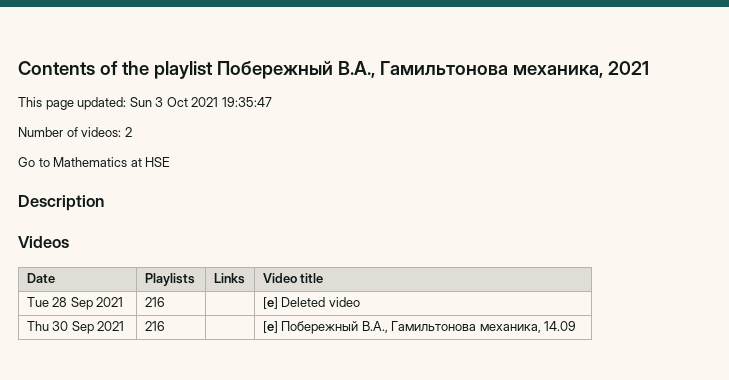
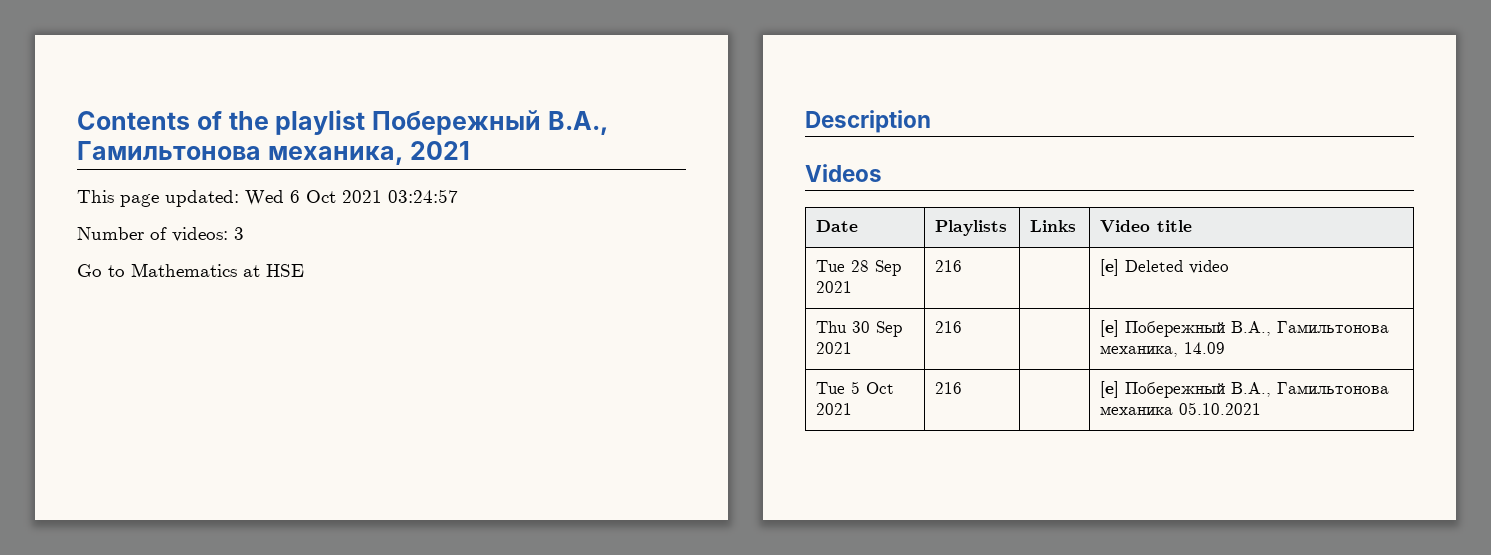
[129,97,272,107] Sun 3 Oct 2021 19:35:47 -> [245,189,458,206] Wed 6 Oct 2021 03:24:57
[124,127,132,137] 2 -> [234,227,244,240] 3
(577, 326) none -> [816,381,895,394] [816,403,853,415] [935,382,963,394] [1100,381,1390,398] [1100,402,1262,415] // Tue 5 Oct 2021 | 216 | | [e] Побережный В.А., Гамильтонова механика 05.10.2021

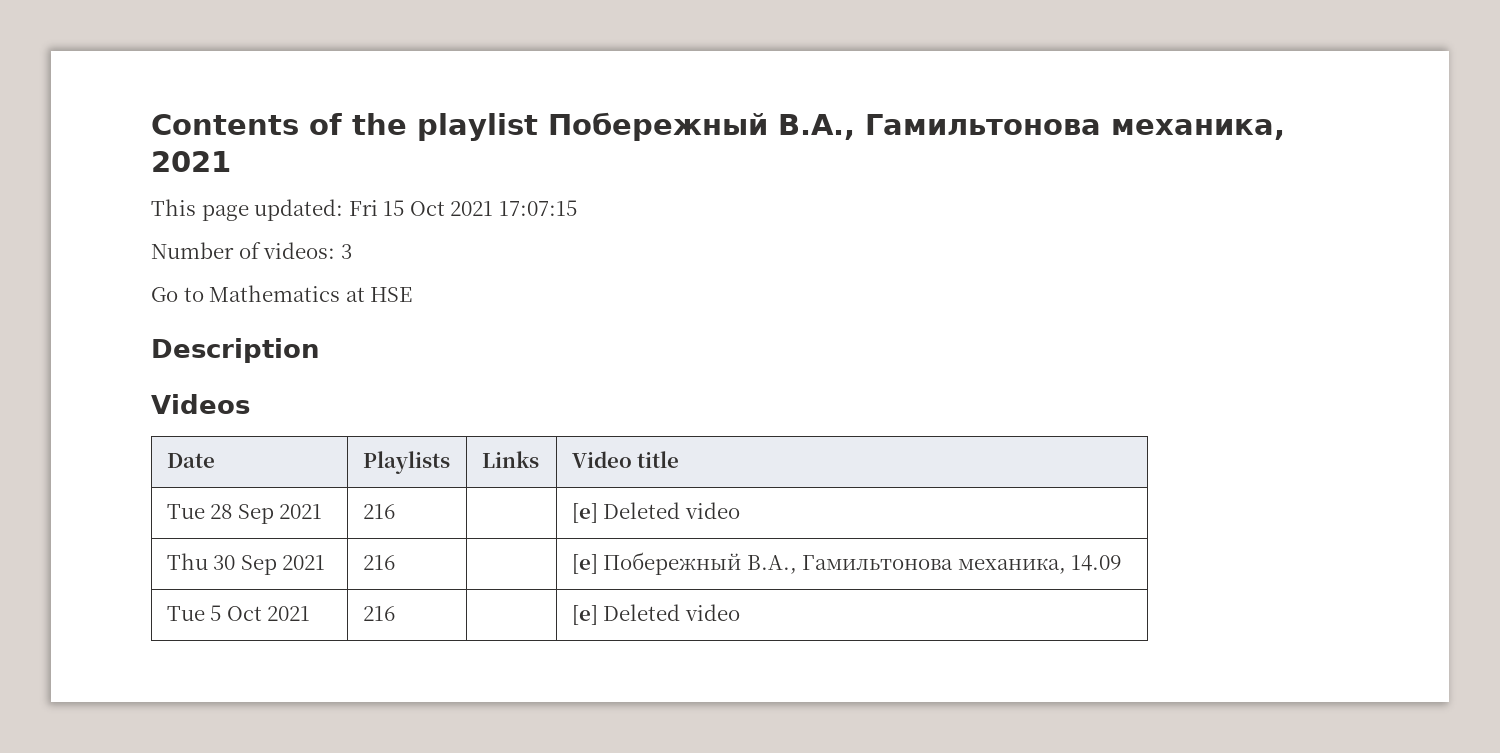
[245,189,458,206] Wed 6 Oct 2021 03:24:57 -> [348,200,577,216] Fri 15 Oct 2021 17:07:15
[1125,382,1390,398] [1100,402,1262,415] Побережный В.А., Гамильтонова механика 05.10.2021 -> [603,604,740,621] Deleted video

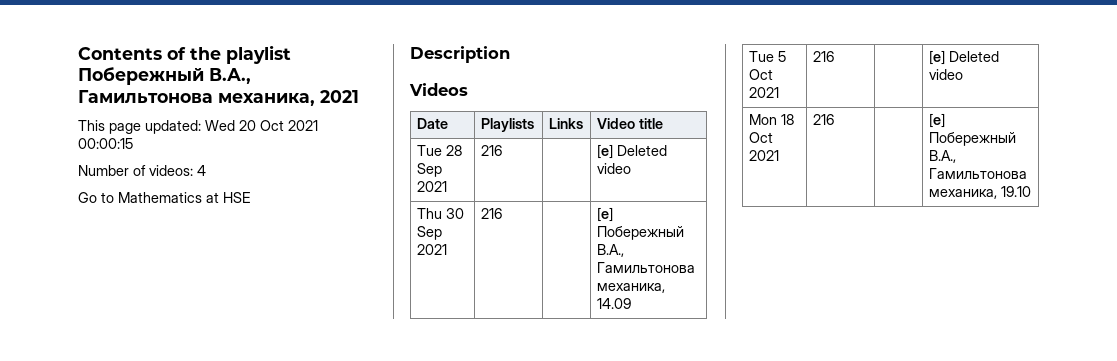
[348,200,577,216] Fri 15 Oct 2021 17:07:15 -> [205,120,318,131] [78,138,133,149] Wed 20 Oct 2021 00:00:15
[340,244,352,259] 3 -> [197,165,206,176] 4
(740, 612) none -> [748,114,794,125] [748,132,773,143] [748,150,779,161] [812,114,834,125] [928,113,945,128] [928,132,1016,146] [928,150,956,163] [928,168,1027,179] [928,186,1031,199] // Mon 18 Oct 2021 | 216 | | [e] Побережный В.А., Гамильтонова механика, 19.10

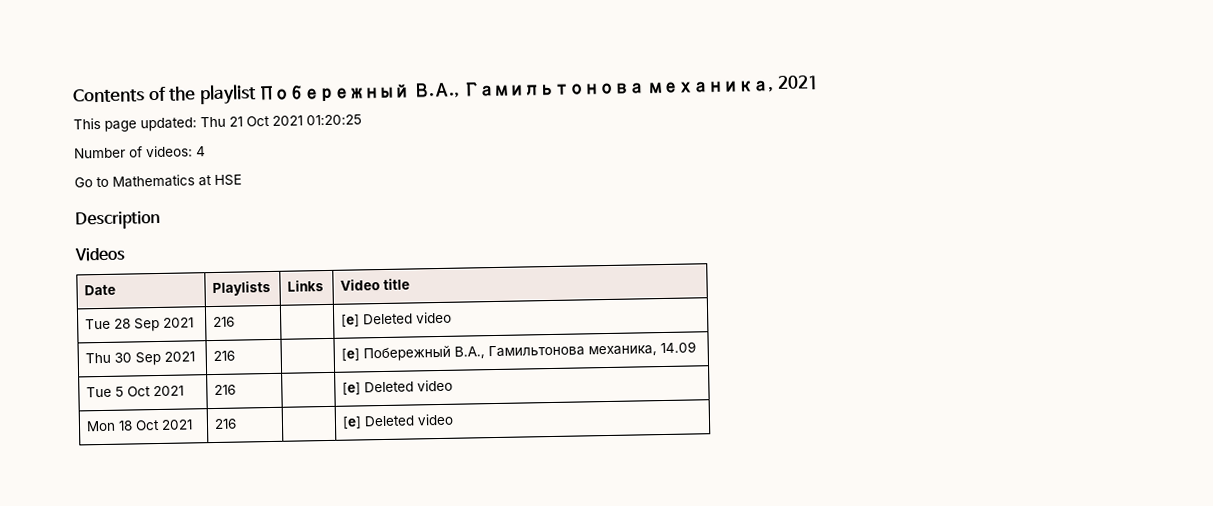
[205,120,318,131] [78,138,133,149] Wed 20 Oct 2021 00:00:15 -> [200,114,362,128] Thu 21 Oct 2021 01:20:25
[928,132,1016,146] [928,150,956,163] [928,168,1027,179] [928,186,1031,199] Побережный В.А., Гамильтонова механика, 19.10 -> [364,413,455,427] Deleted video

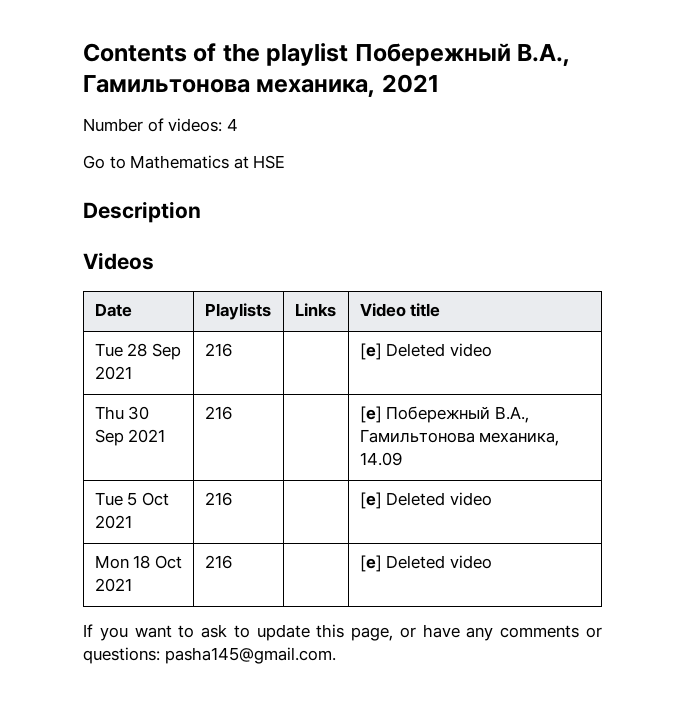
[73,114,362,132] // This page updated: Thu 21 Oct 2021 01:20:25 -> (439, 83) none
(455, 419) none -> [83,624,602,641] [83,647,336,664] // If you want to ask to update this page, or have any comments or questions: pasha145@gmail.com.

